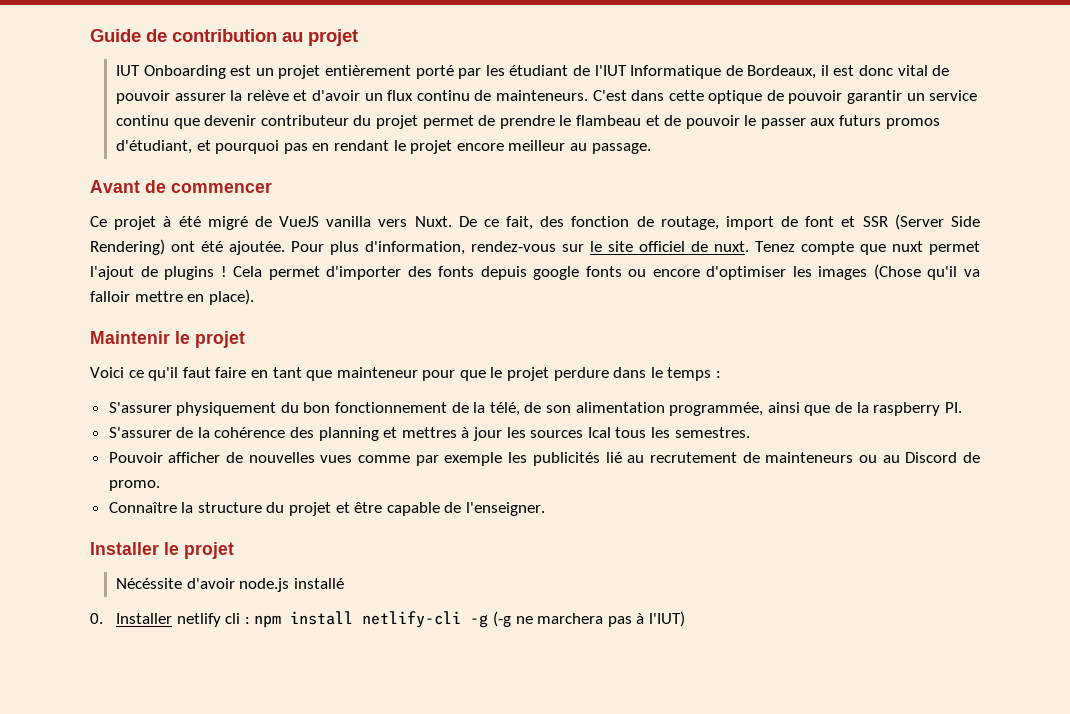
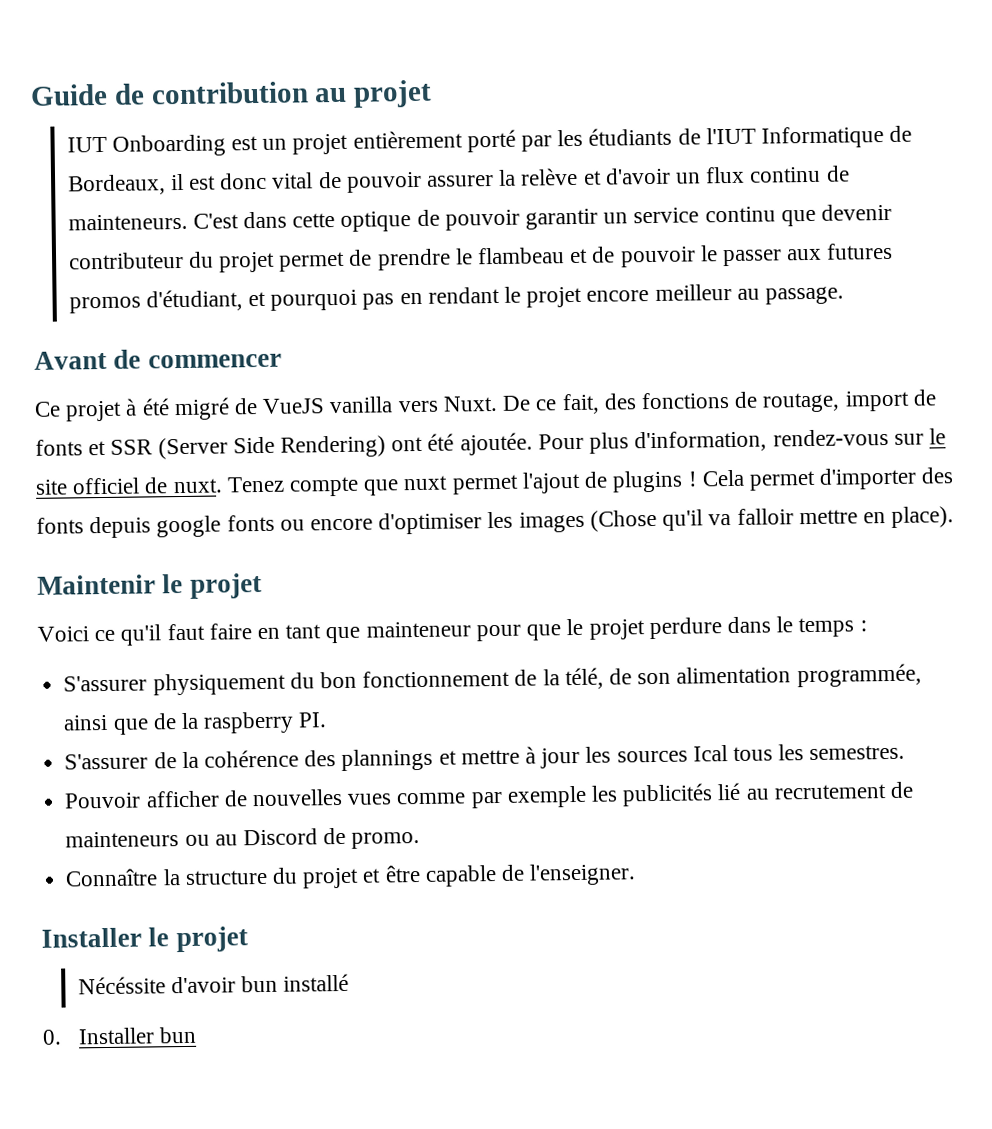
[509,65,569,76] étudiant -> [588,127,673,146] étudiants
[839,115,882,126] futurs -> [826,242,894,260] futures
[571,216,630,227] fonction -> [640,392,730,410] fonctions
[805,216,835,227] font -> [35,439,83,456] fonts
[318,427,457,441] planning et mettres -> [341,748,520,771] plannings et mettre
[239,578,290,592] node.js -> [240,975,278,993] bun
[176,611,685,628] netlify cli : npm install netlify-cli -g (-g ne marchera pas à l'IUT) -> [158,1026,197,1044] bun

